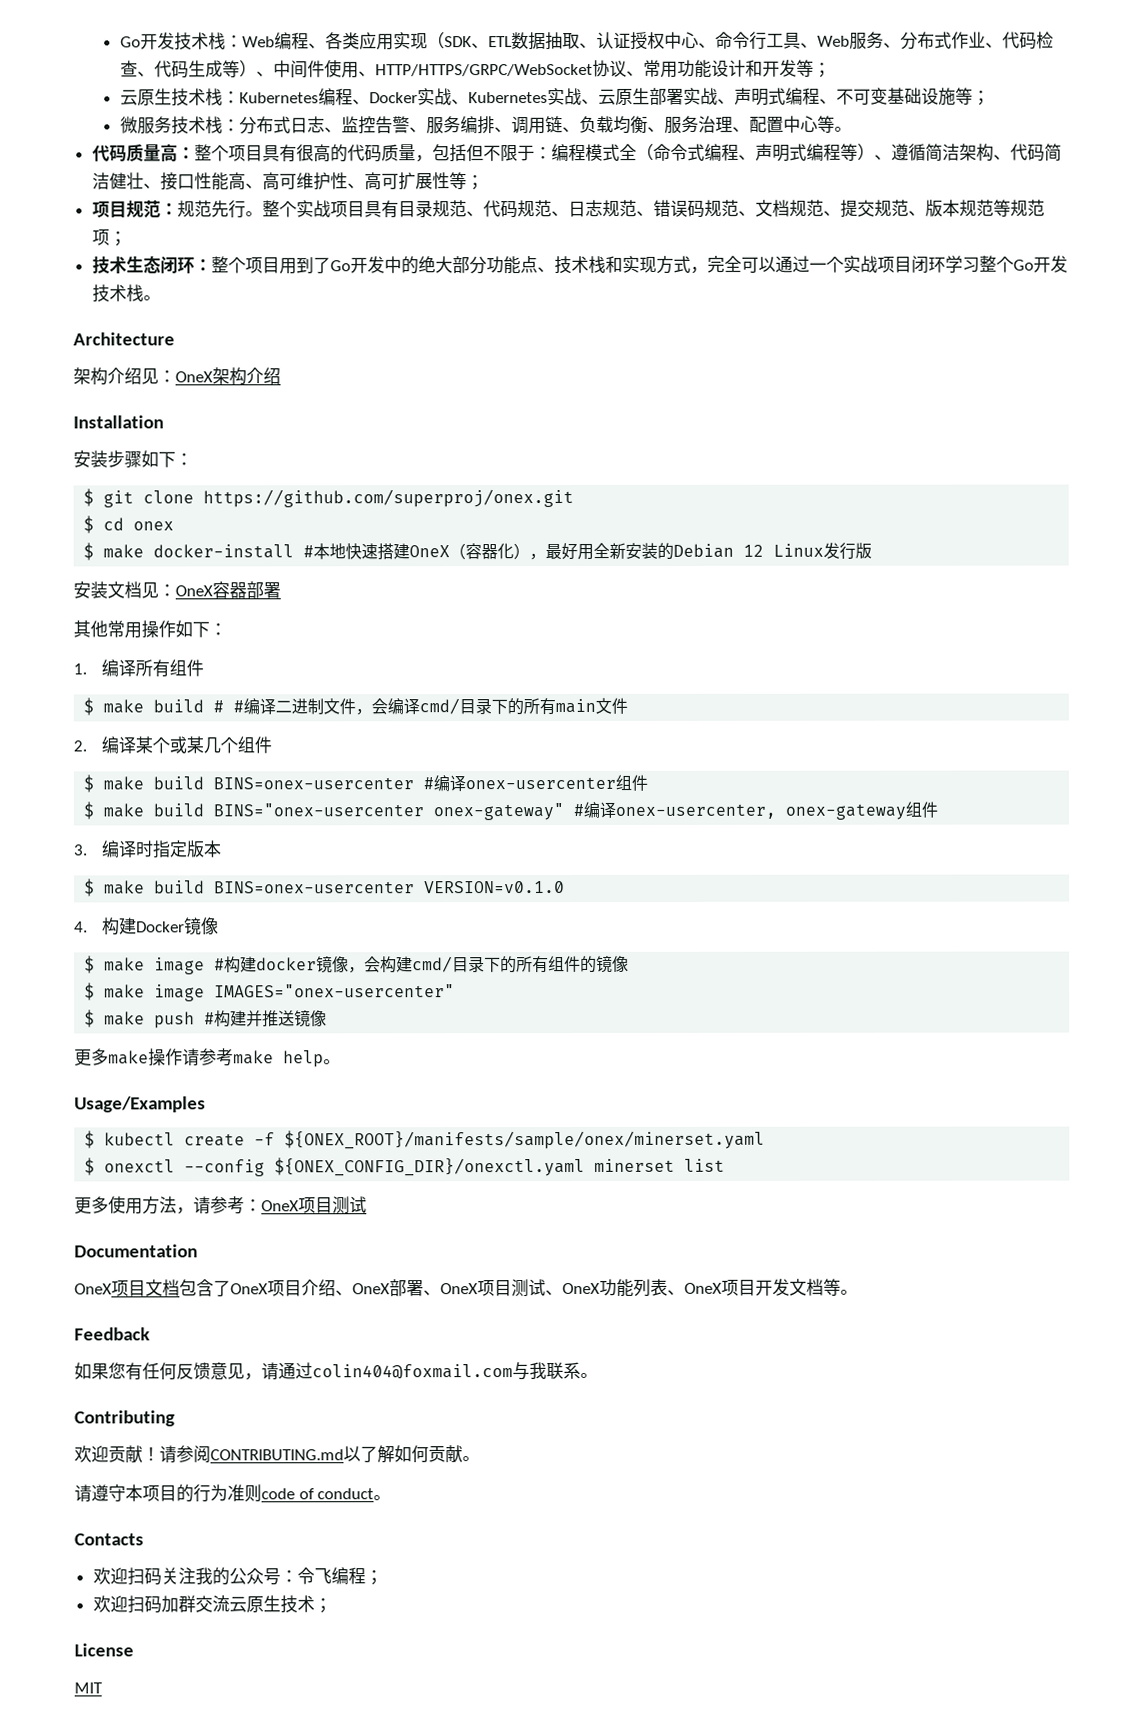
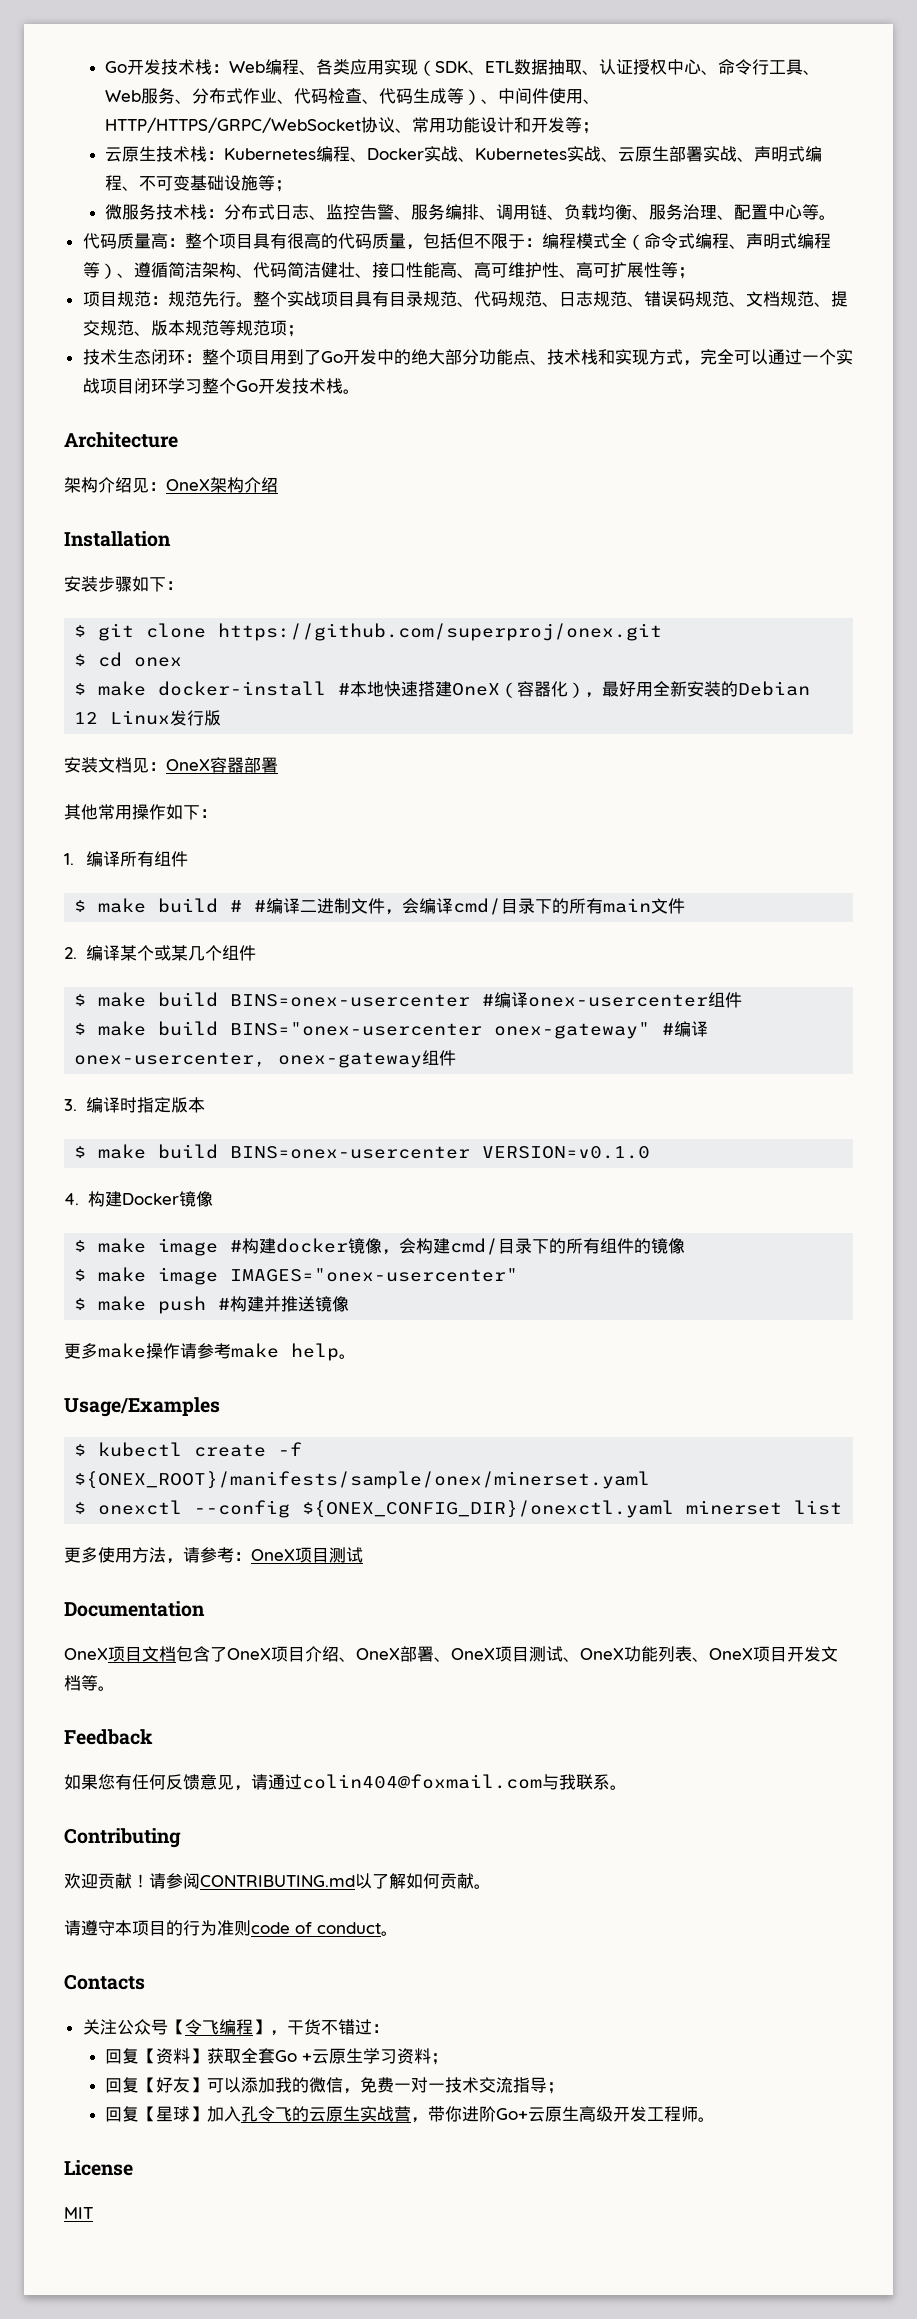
[92,1567,383,1586] [92,1595,332,1614] 欢迎扫码关注我的公众号：令飞编程； // 欢迎扫码加群交流云原生技术； -> [82,2019,389,2036] [105,2048,449,2065] [105,2077,565,2094] [105,2106,716,2123] 关注公众号【令飞编程】，干货不错过： // 回复【资料】获取全套Go +云原生学习资料； // 回复【好友】可以添加我的微信，免费一对一技术交流指导； // 回复【星球】加入孔令飞的云原生实战营，带你进阶Go+云原生高级开发工程师。

